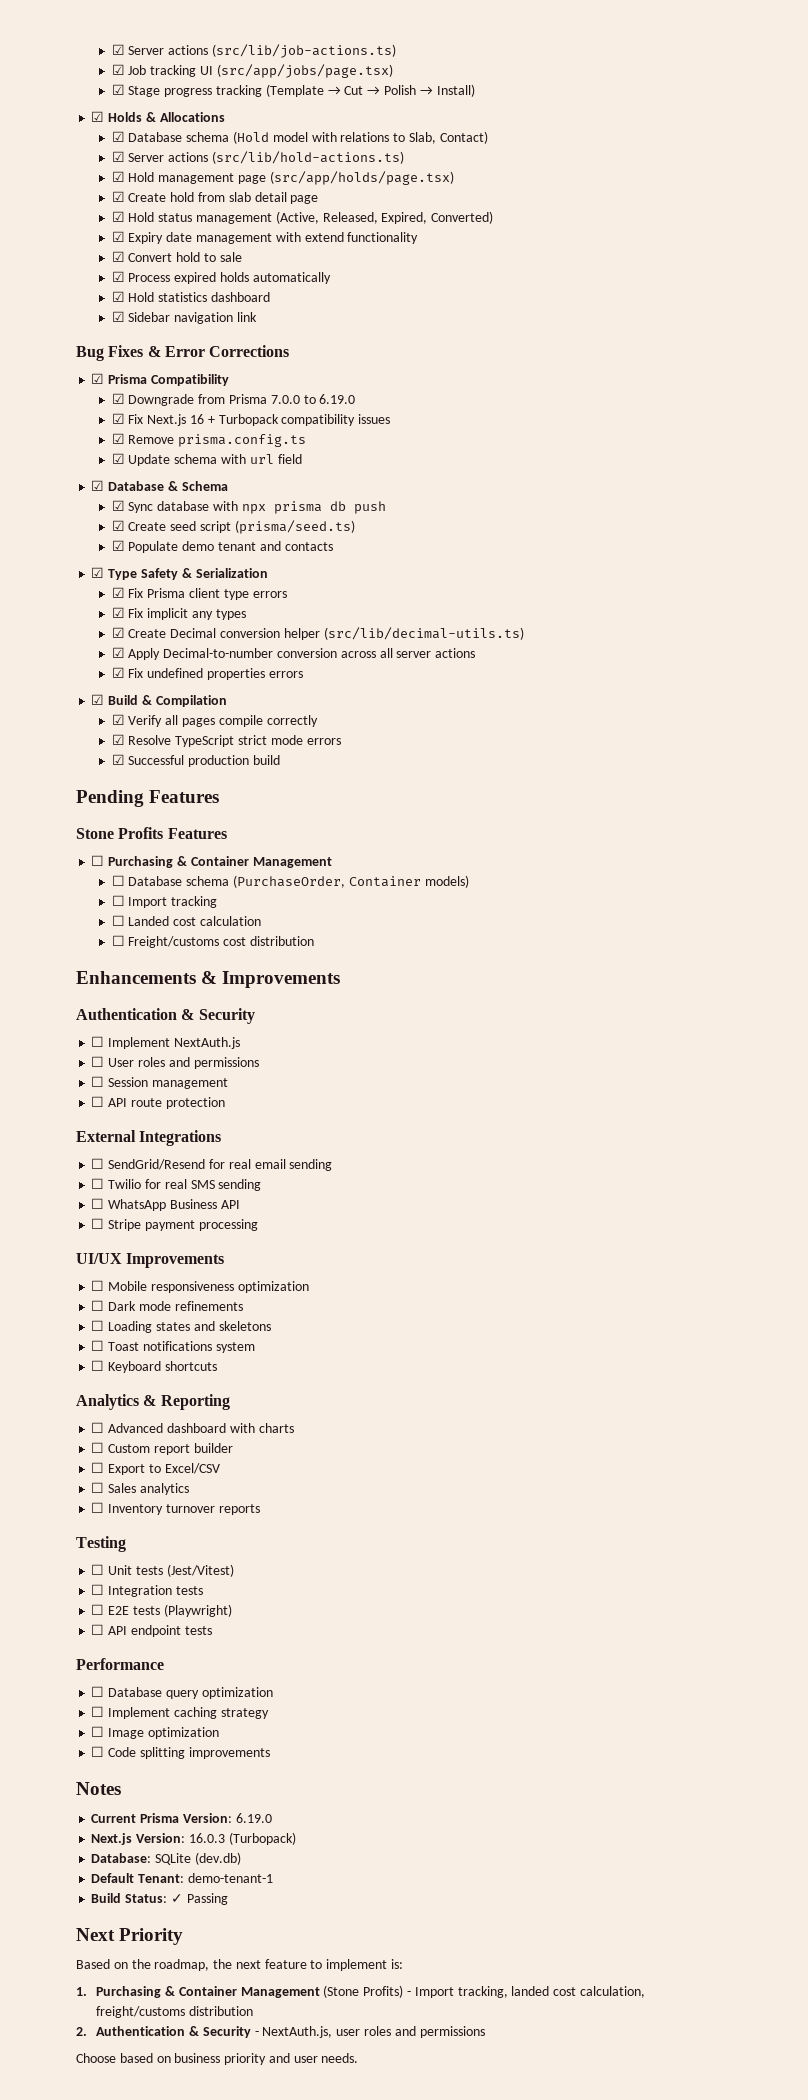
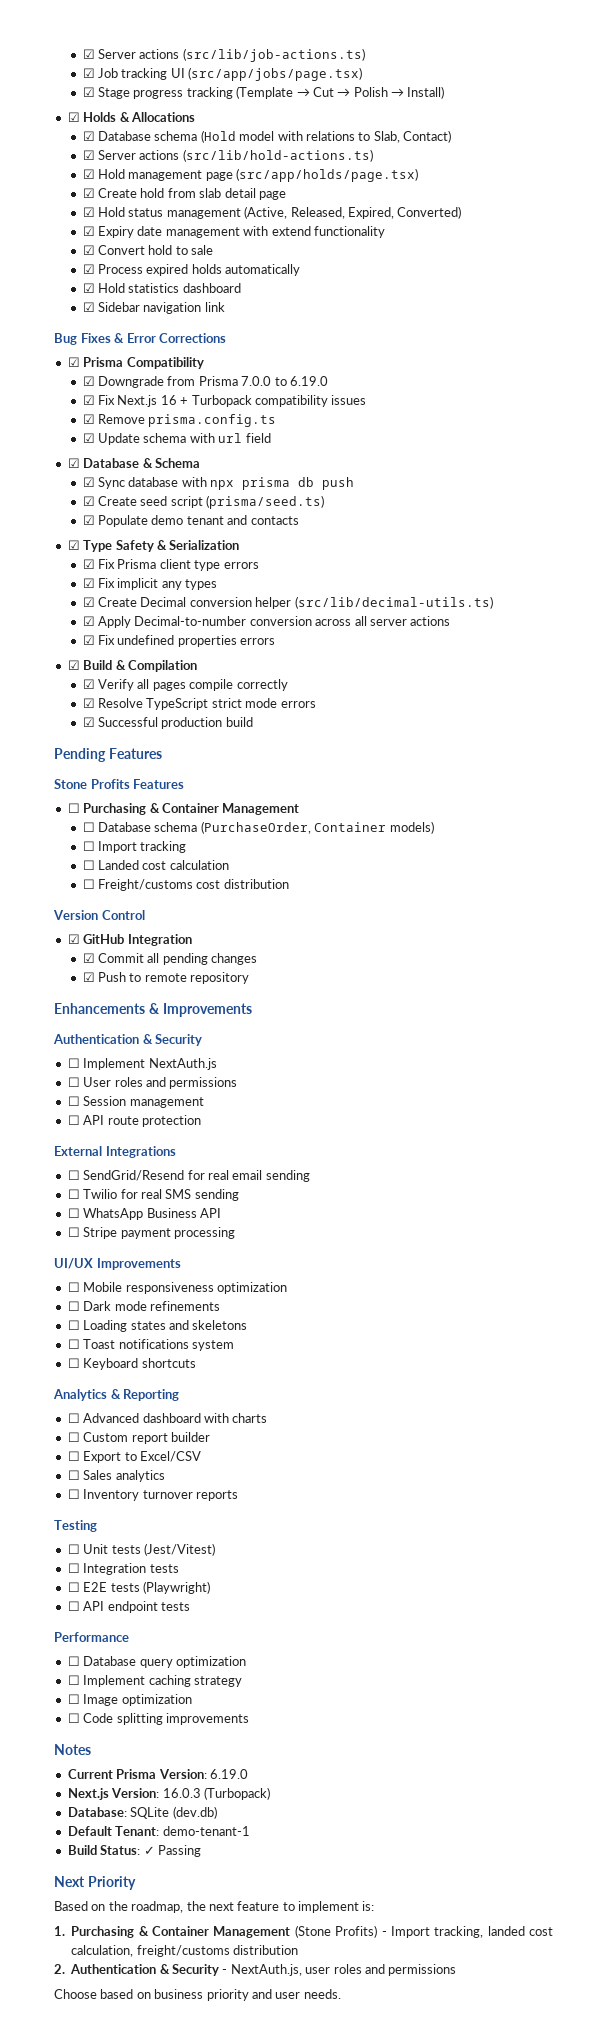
(315, 941) none -> [53,910,145,920] [67,934,192,946] [82,953,258,965] [82,972,250,984] // Version Control // ☑ GitHub Integration // ☑ Commit all pending changes // ☑ Push to remote repository

